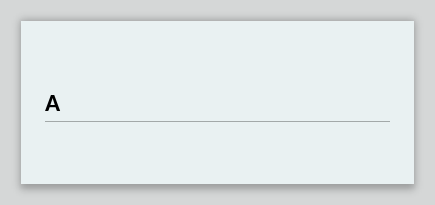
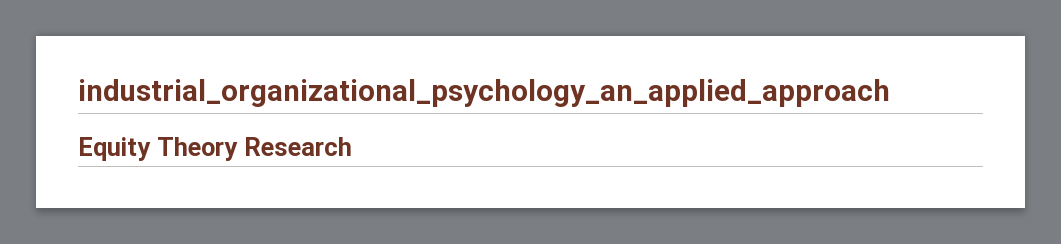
[45,95,61,111] A -> [78,79,890,107] [78,137,352,161] industrial_organizational_psychology_an_applied_approach // Equity Theory Research

